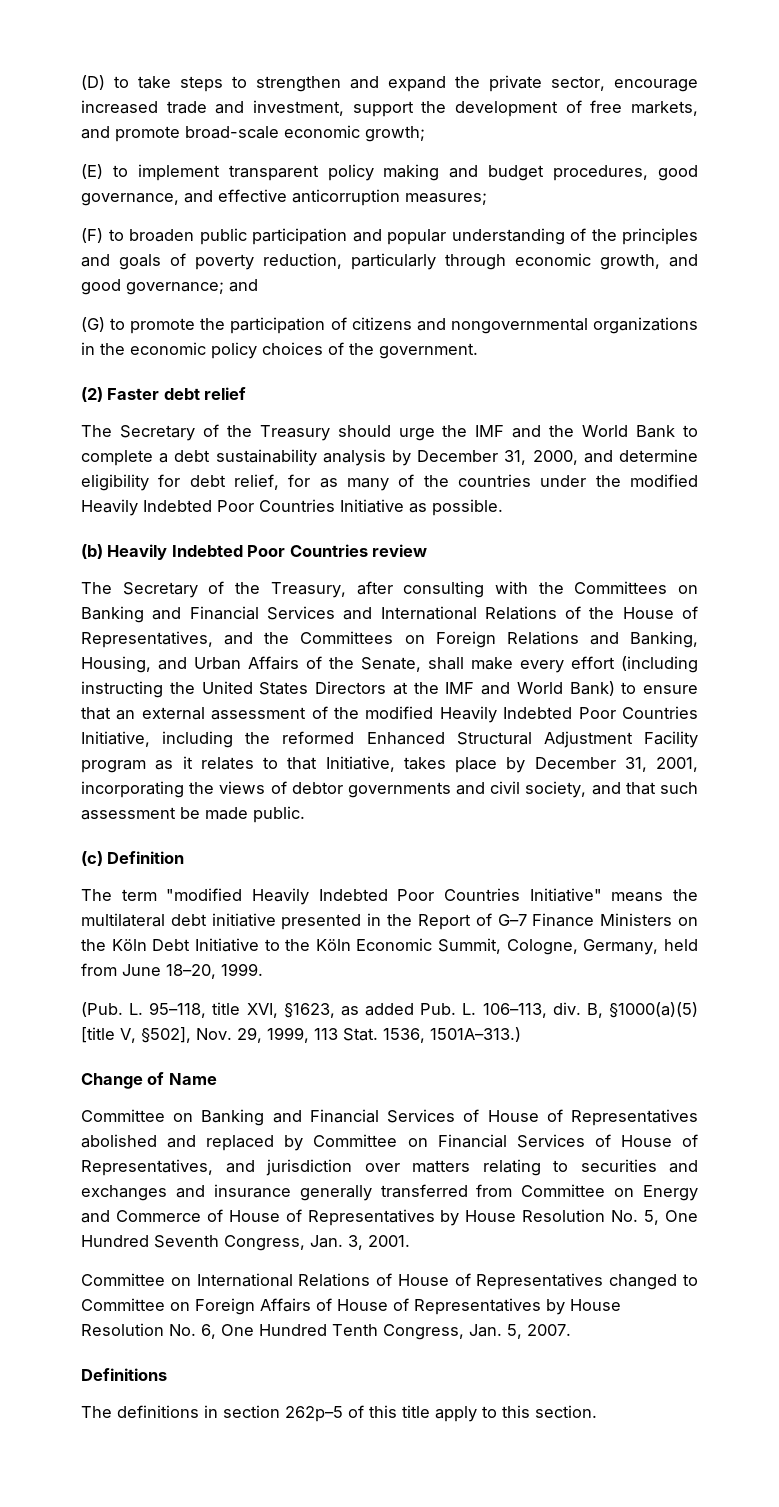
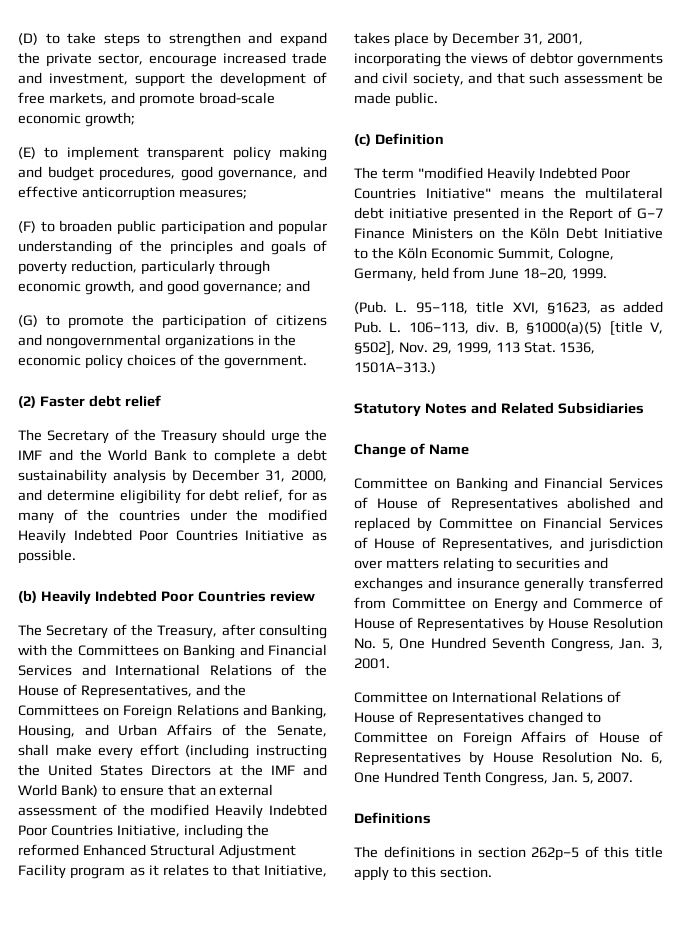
(521, 1034) none -> [354,402,644,417] // Statutory Notes and Related Subsidiaries

